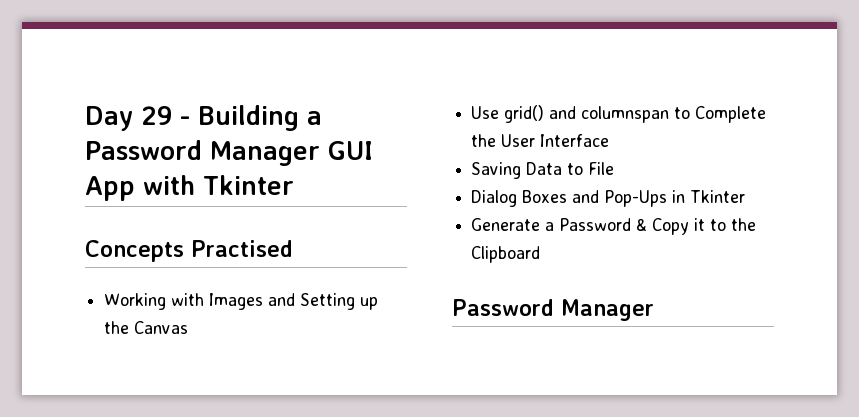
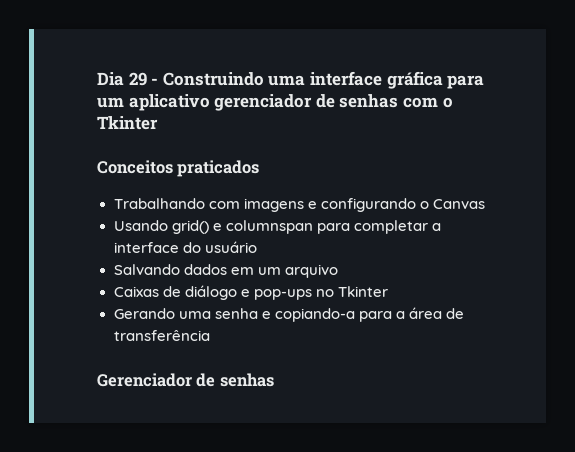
[85,106,133,131] Day -> [97,72,124,86] Dia
[198,105,322,131] [85,140,373,166] [85,175,294,201] [85,240,293,262] [104,293,379,310] [104,321,189,334] [471,105,767,123] [471,134,610,147] [471,162,615,179] [471,190,746,207] [471,218,757,235] [471,246,541,263] [452,299,654,321] Building a Password Manager GUI App with Tkinter // Concepts Practised // Working with Images and Setting up the Canvas // Use grid() and columnspan to Complete the User Interface // Saving Data to File // Dialog Boxes and Pop-Ups in Tkinter // Generate a Password & Copy it to the Clipboard // Password Manager -> [162,71,485,89] [97,94,453,111] [97,116,158,130] [97,160,260,177] [113,198,485,212] [113,220,441,234] [113,241,257,253] [113,264,338,278] [113,285,388,300] [113,307,464,322] [113,330,210,341] [97,373,274,387] Construindo uma interface gráfica para um aplicativo gerenciador de senhas com o Tkinter // Conceitos praticados // Trabalhando com imagens e configurando o Canvas // Usando grid() e columnspan para completar a interface do usuário // Salvando dados em um arquivo // Caixas de diálogo e pop-ups no Tkinter // Gerando uma senha e copiando-a para a área de transferência // Gerenciador de senhas

